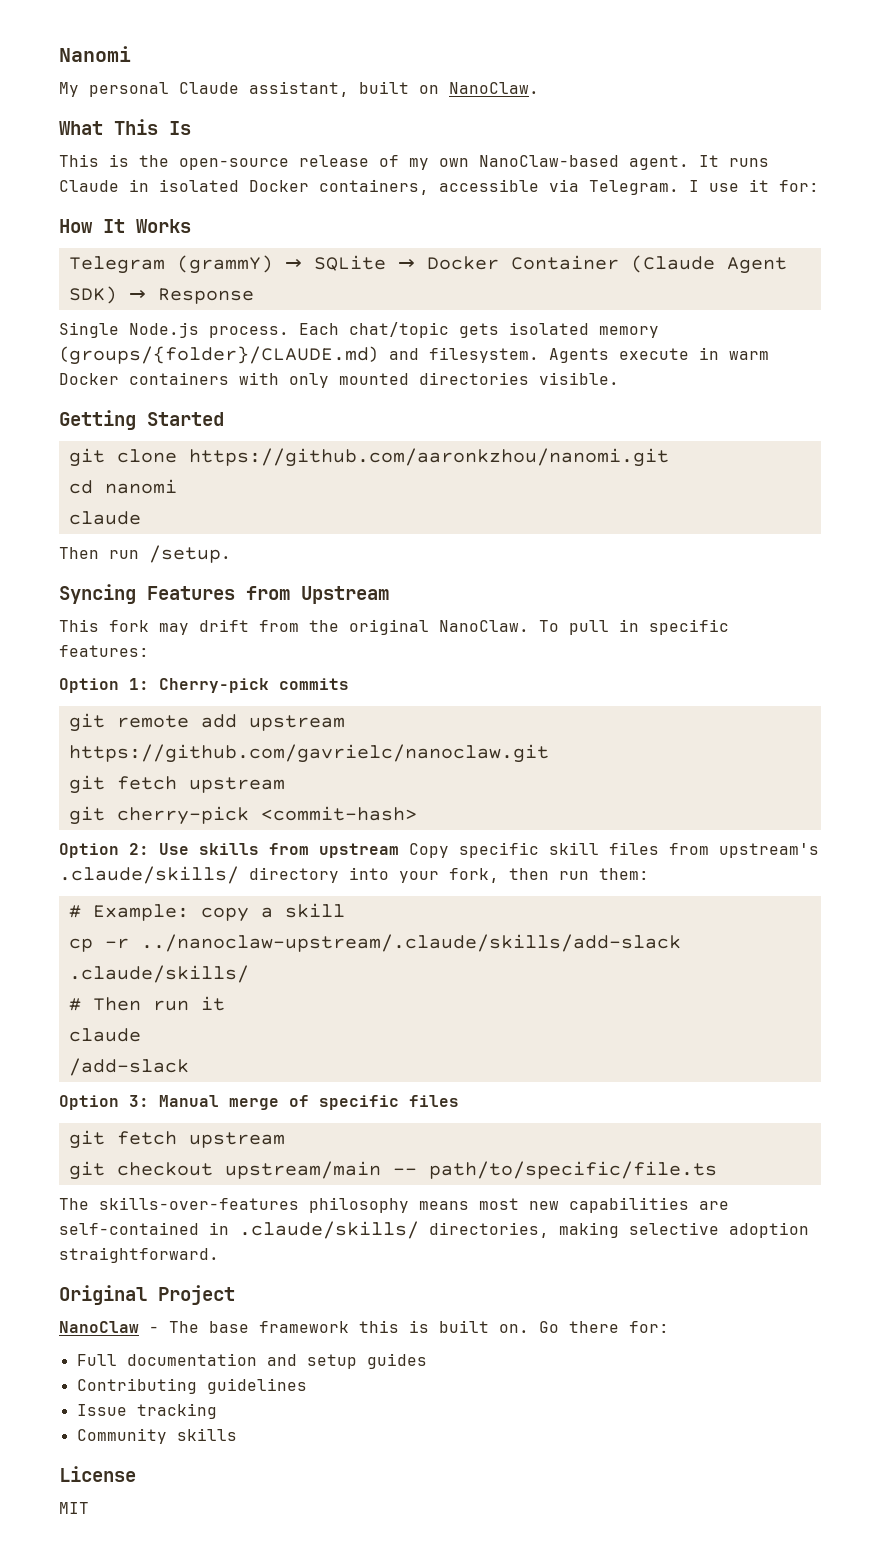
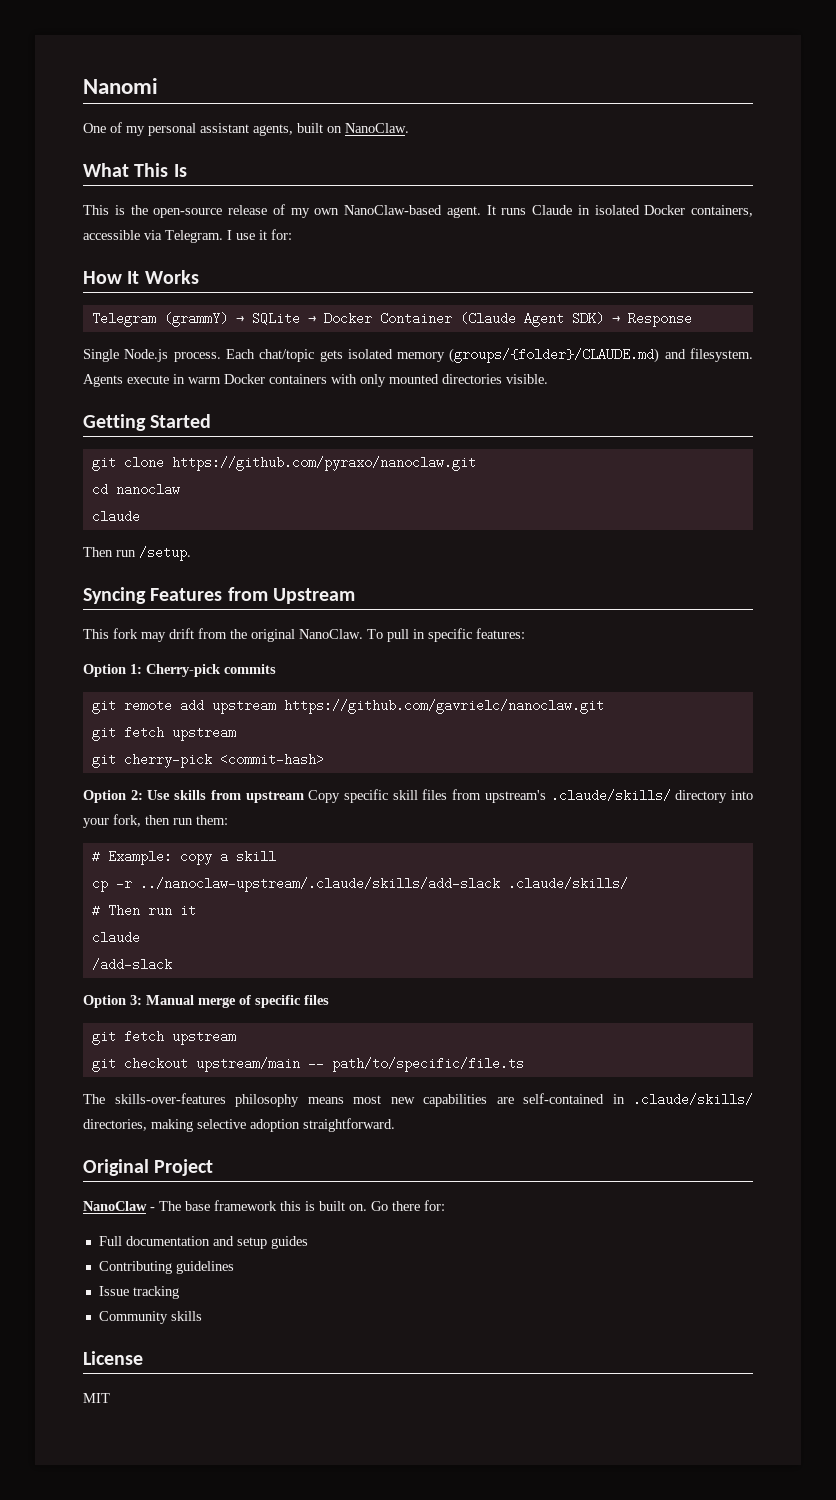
[59,81,349,97] My personal Claude assistant, -> [83,122,293,136] One of my personal assistant agents,
[188,448,669,467] https://github.com/aaronkzhou/nanomi.git -> [171,456,476,471] https://github.com/pyraxo/nanoclaw.git
[104,479,177,494] nanomi -> [115,483,180,496] nanoclaw

